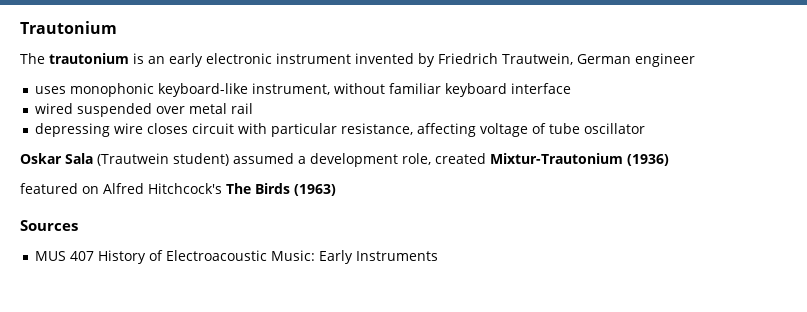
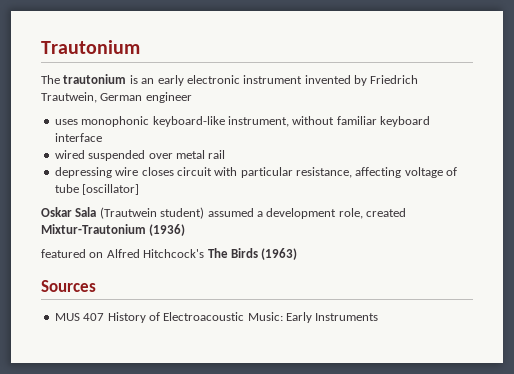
[583,123,645,134] oscillator -> [82,184,140,195] [oscillator]

